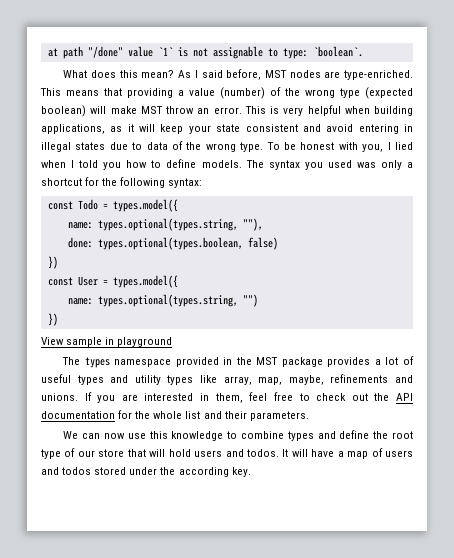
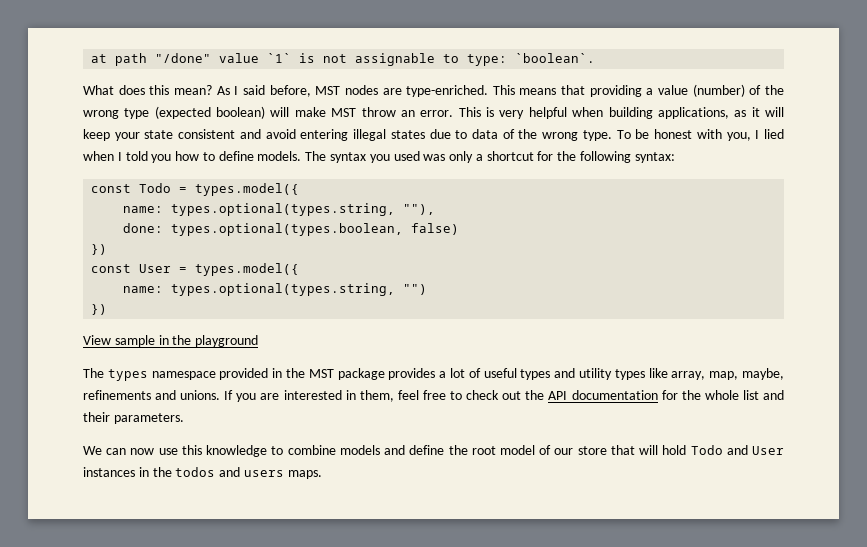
[404,124,414,132] in -> (349, 135) none
(115, 341) none -> [172,335,192,345] the
[287,431,314,441] types -> [339,445,380,455] models
[41,449,61,459] type -> [499,445,535,455] model
[194,448,413,459] [41,467,251,477] users and todos. It will have a map of users and todos stored under the according key. -> [690,445,785,455] [83,467,322,479] Todo and User instances in the todos and users maps.

